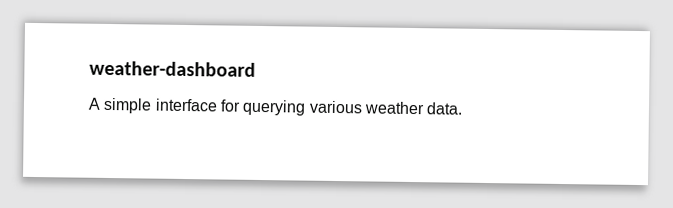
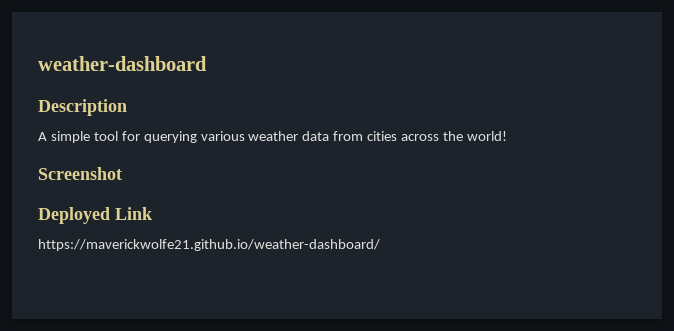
(256, 68) none -> [38,99,127,116] // Description
[154,98,218,112] interface -> [93,131,118,141] tool
[426,102,464,115] data. -> [302,131,507,141] [38,167,122,180] [38,207,152,224] [38,239,380,251] data from cities across the world! // Screenshot // Deployed Link // https://maverickwolfe21.github.io/weather-dashboard/

